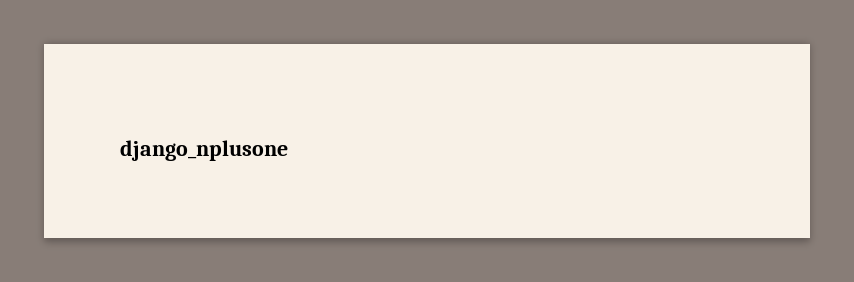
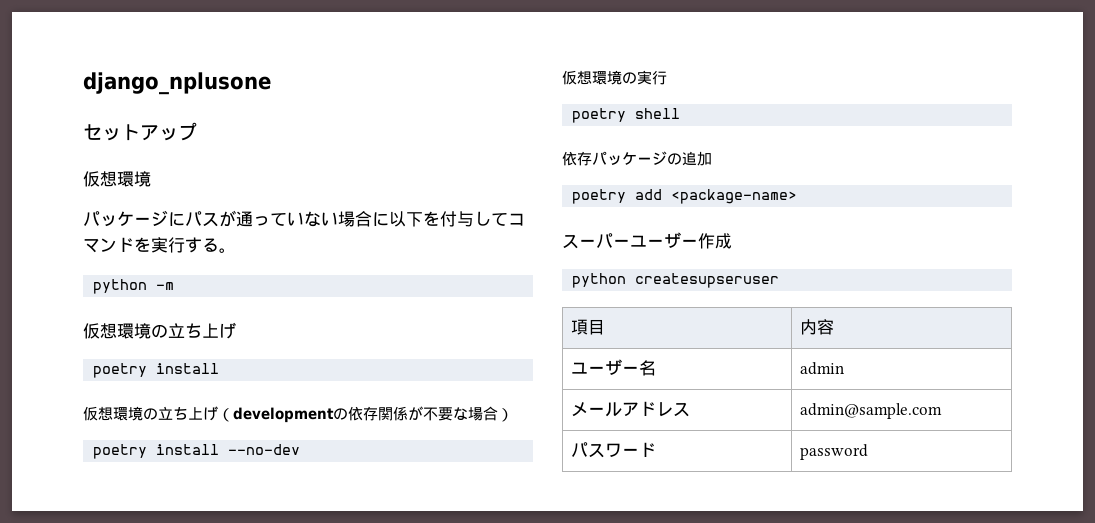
(288, 150) none -> [83,122,197,141] [83,171,151,187] [83,210,525,227] [83,237,236,253] [93,279,175,294] [83,322,236,339] [93,363,220,378] [83,406,513,423] [93,444,301,459] [562,70,667,85] [572,108,681,123] [562,151,712,166] [572,189,798,204] [562,232,732,249] [572,273,780,288] [570,319,605,335] [799,319,834,335] [570,359,656,376] [799,362,844,375] [570,401,690,417] [799,403,942,419] [570,442,656,458] [799,444,868,460] // セットアップ // 仮想環境 // パッケージにパスが通っていない場合に以下を付与してコマンドを実行する。 // python -m // 仮想環境の立ち上げ // poetry install // 仮想環境の立ち上げ（developmentの依存関係が不要な場合） // poetry install --no-dev // 仮想環境の実行 // poetry shell // 依存パッケージの追加 // poetry add <package-name> // スーパーユーザー作成 // python createsupseruser // 項目 | 内容 // ユーザー名 | admin // メールアドレス | admin@sample.com // パスワード | password

